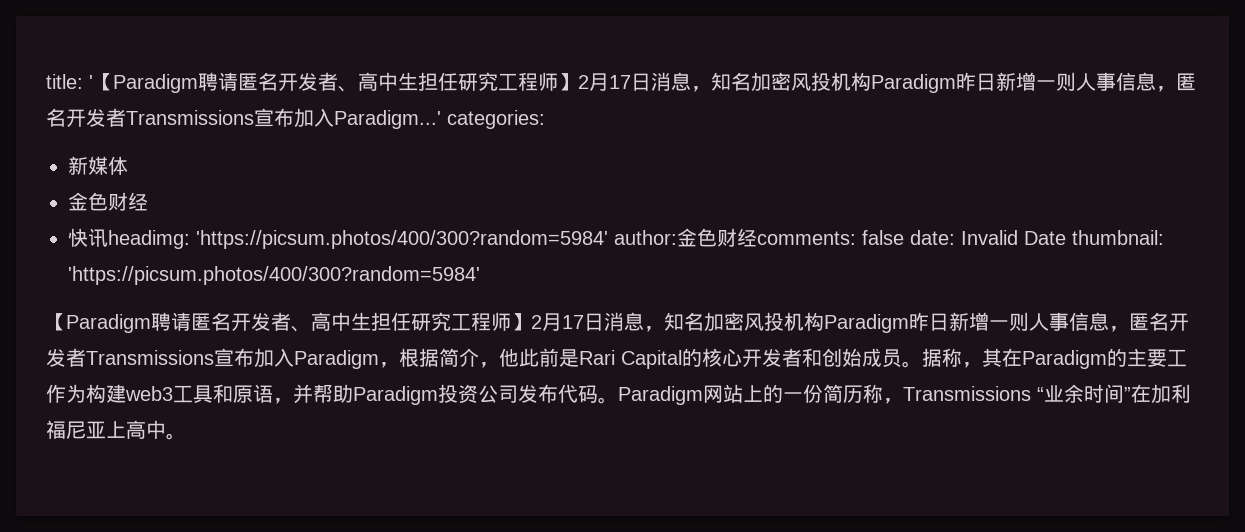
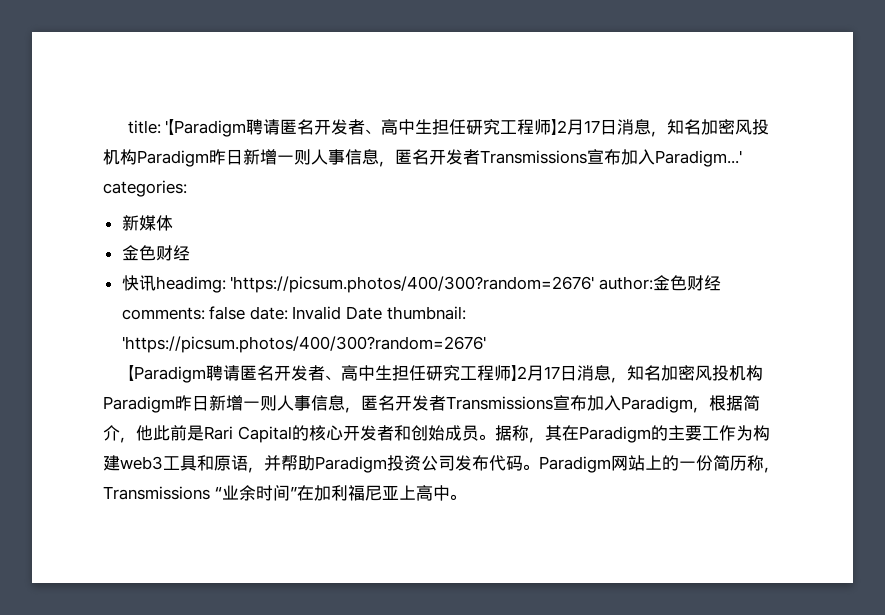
[196,230,608,249] 'https://picsum.photos/400/300?random=5984' -> [230,276,595,293] 'https://picsum.photos/400/300?random=2676'
[68,266,480,285] 'https://picsum.photos/400/300?random=5984' -> [121,336,486,353] 'https://picsum.photos/400/300?random=2676'

